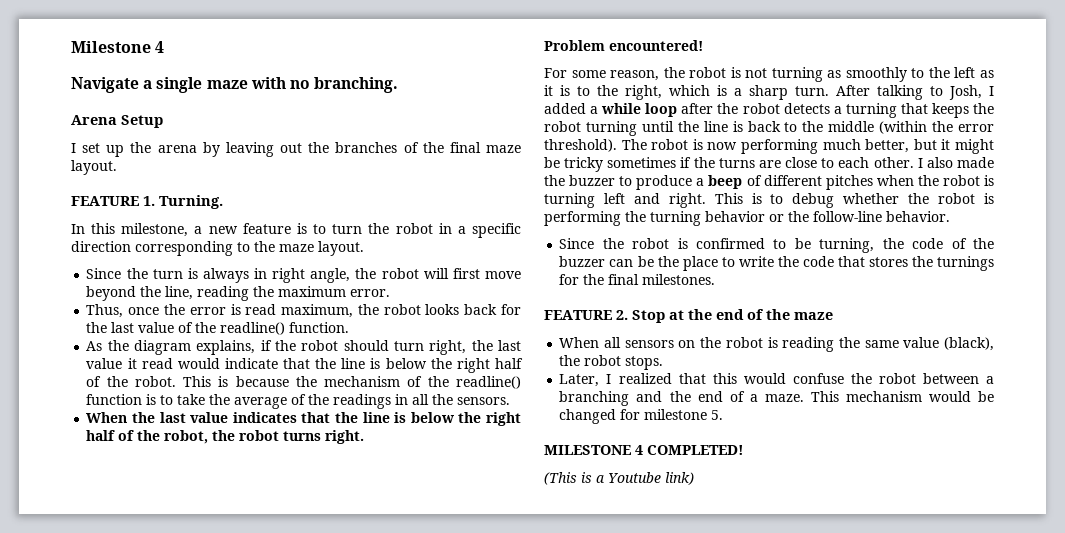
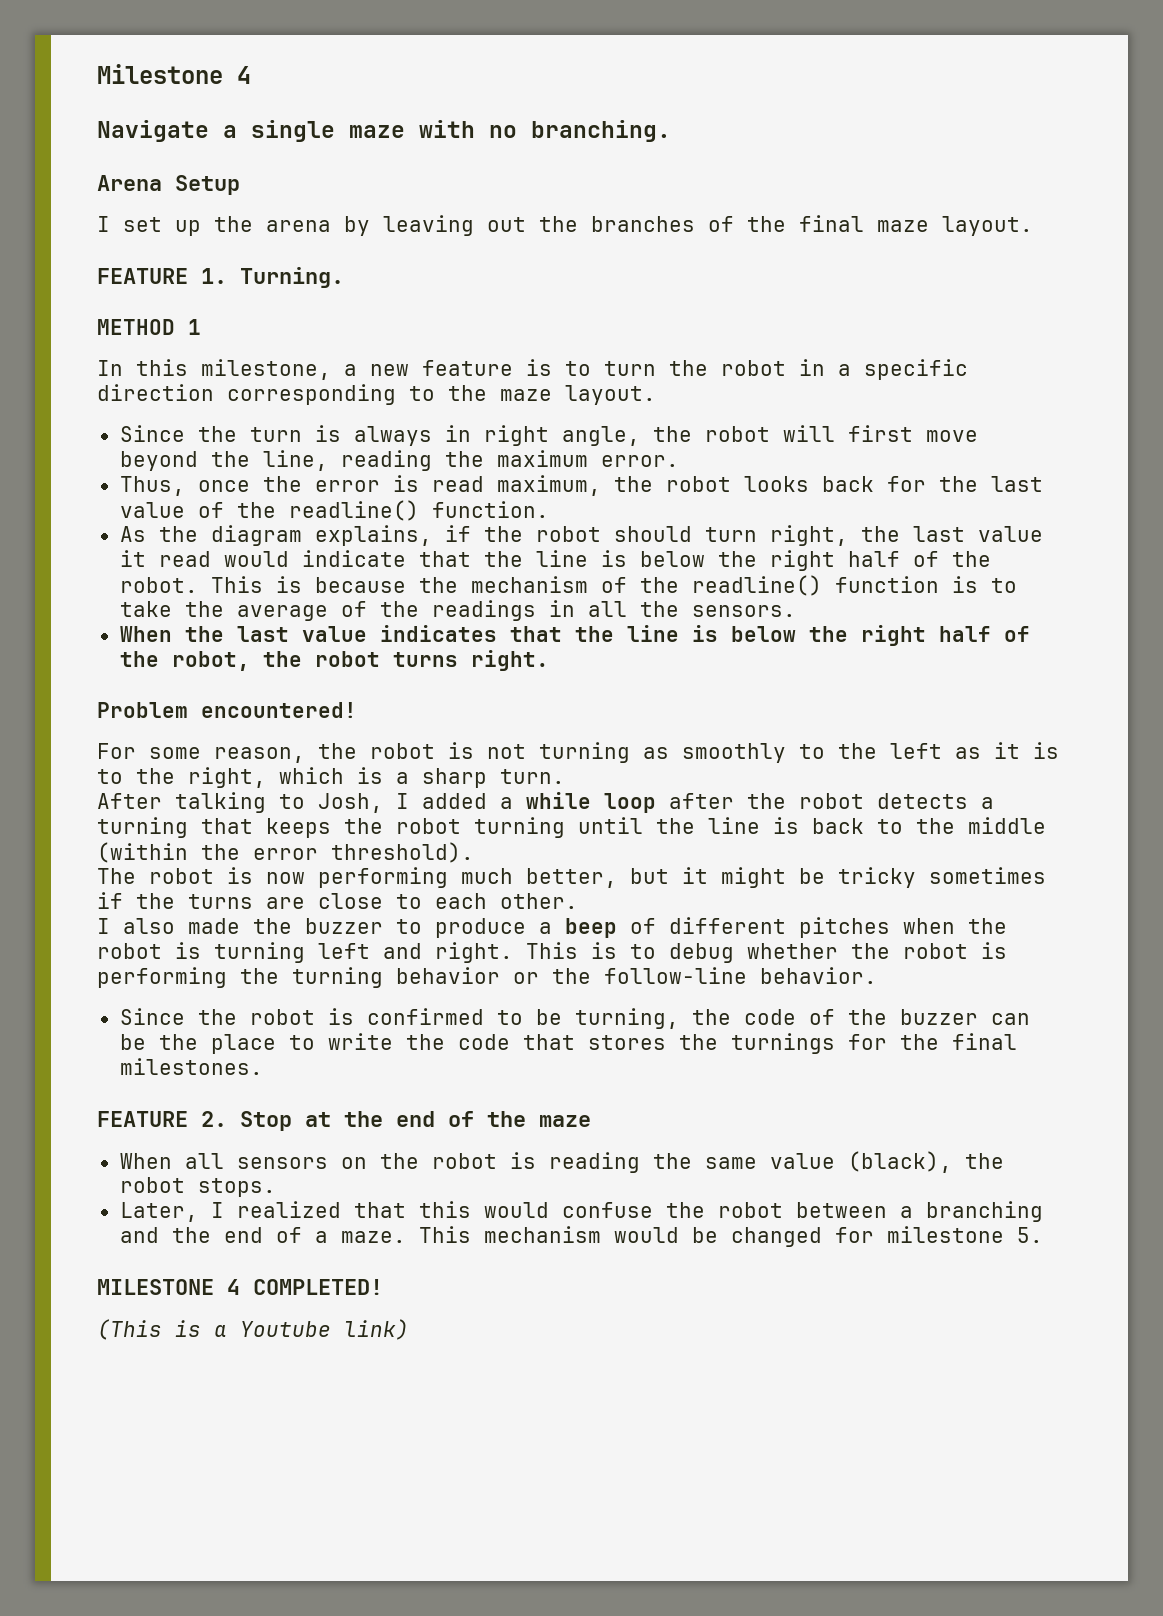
(223, 202) none -> [97,319,201,335] // METHOD 1
(829, 91) none -> (565, 776) //
(617, 145) none -> (474, 852) //
(914, 162) none -> (578, 901) //

